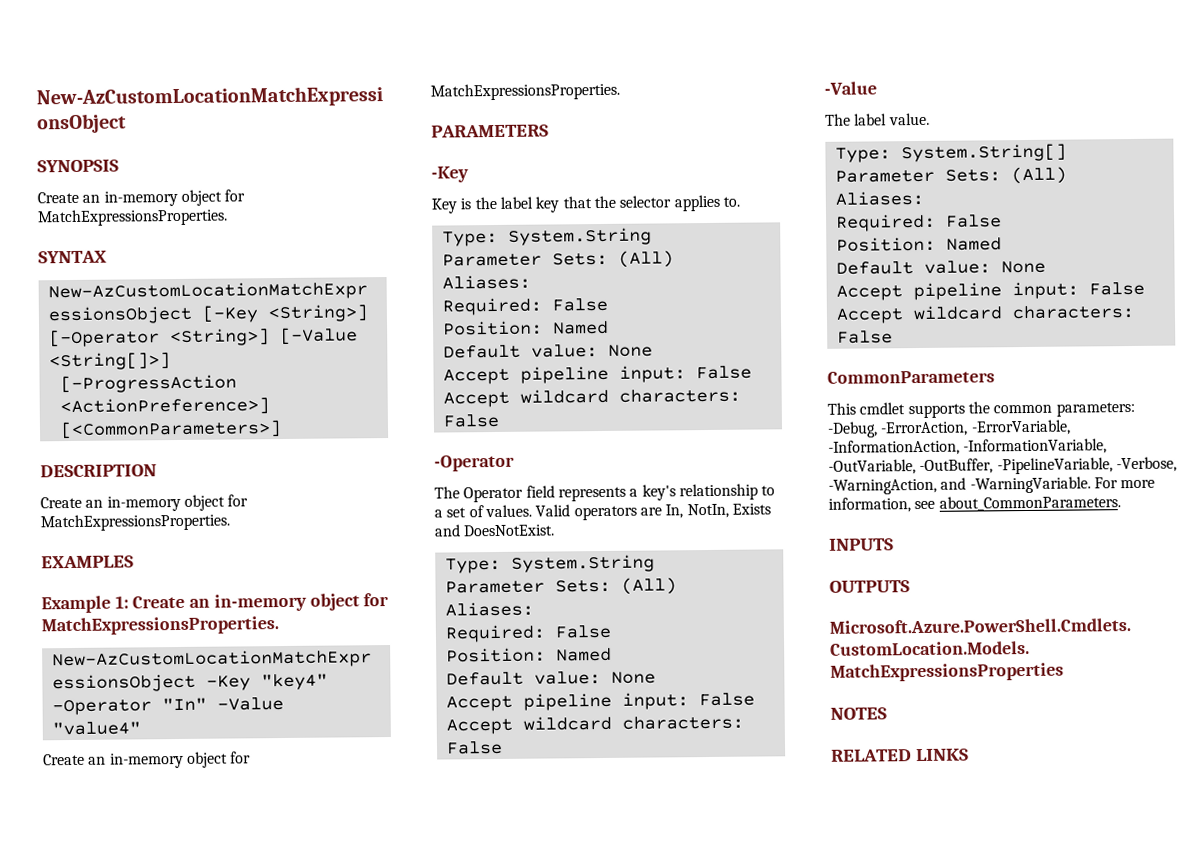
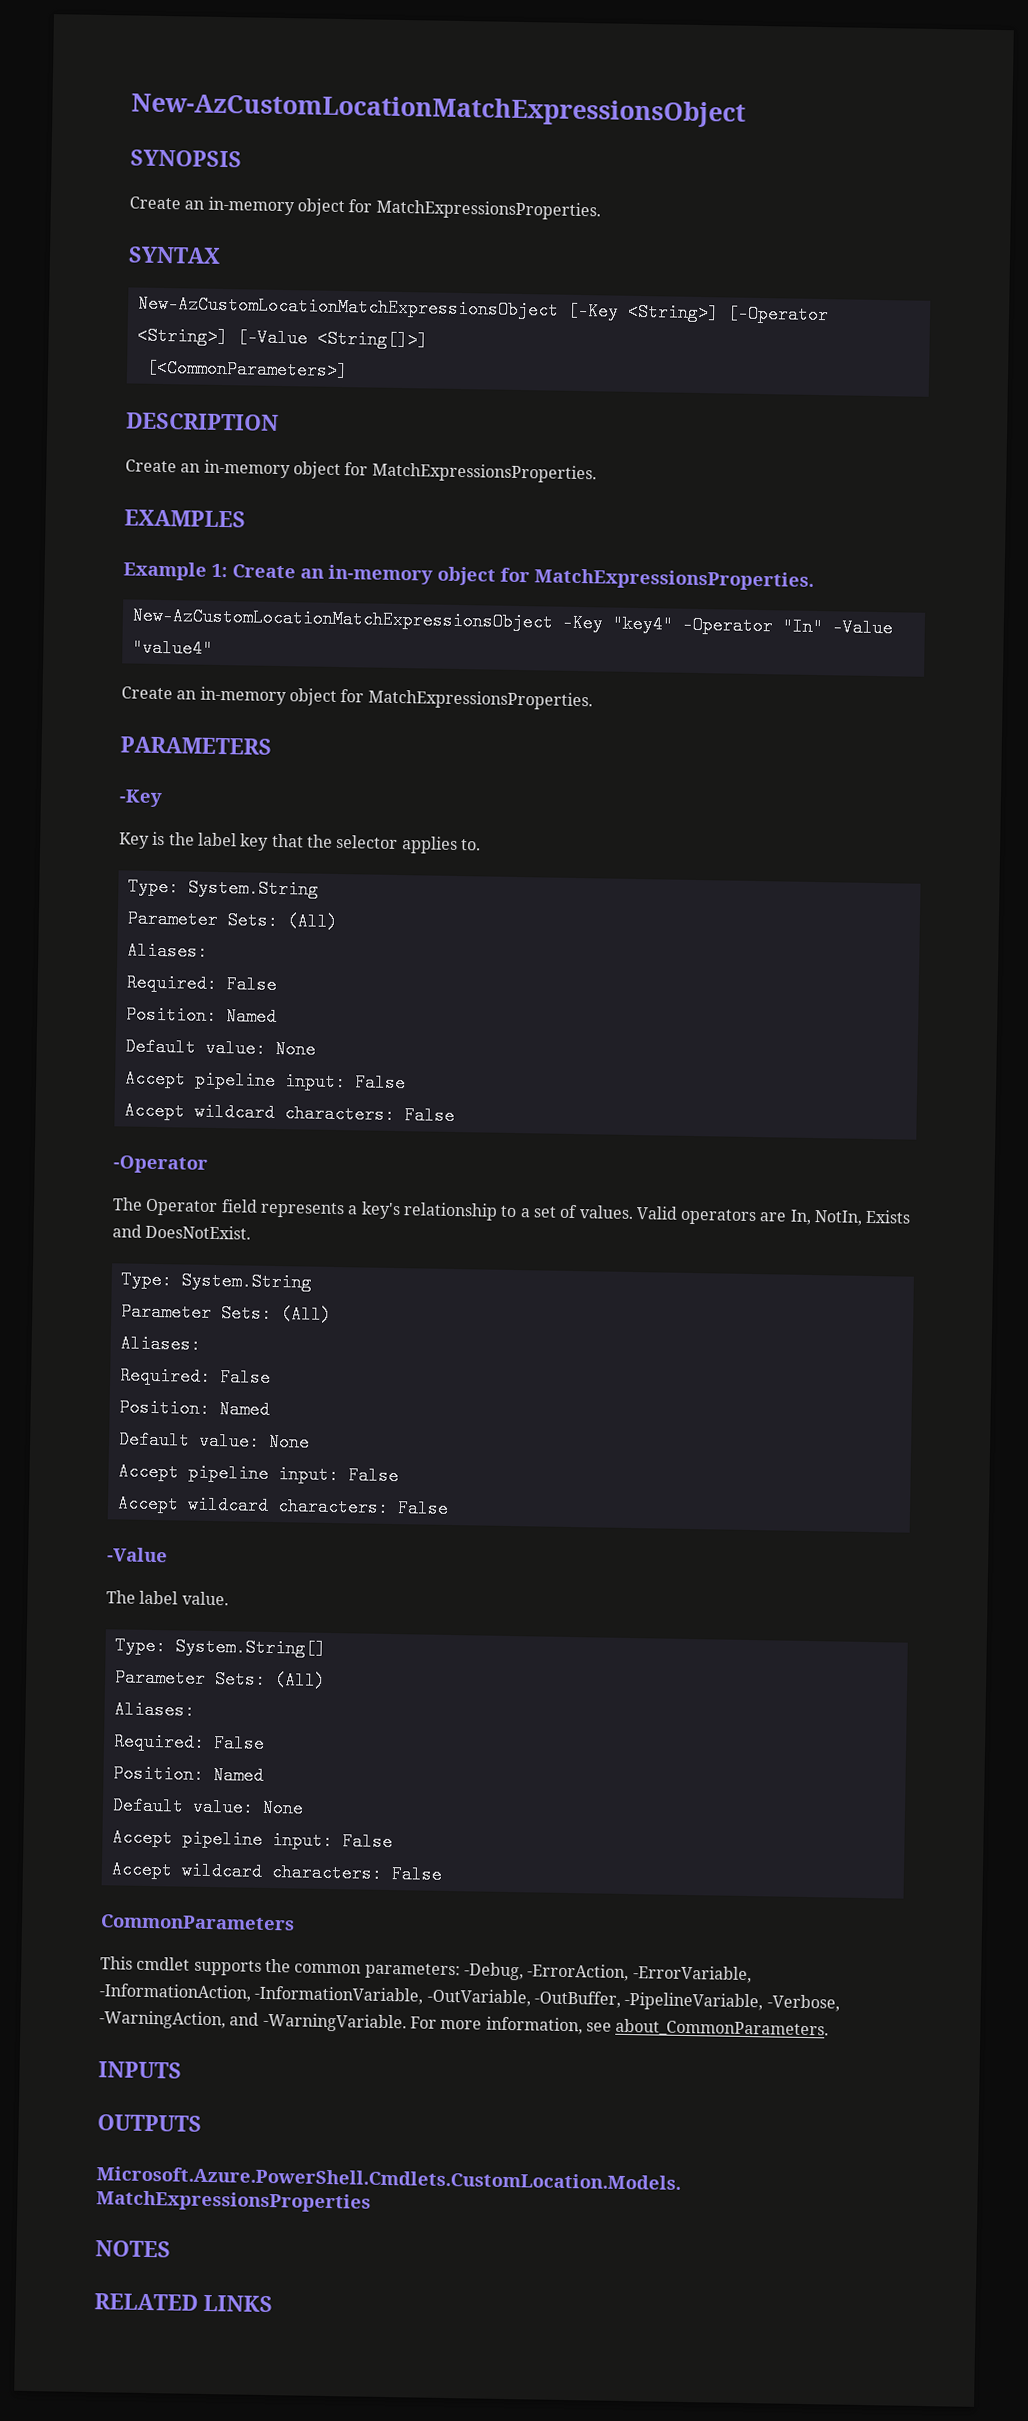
[59,374,237,394] [59,397,270,417] [-ProgressAction <ActionPreference>] -> (428, 339) none

